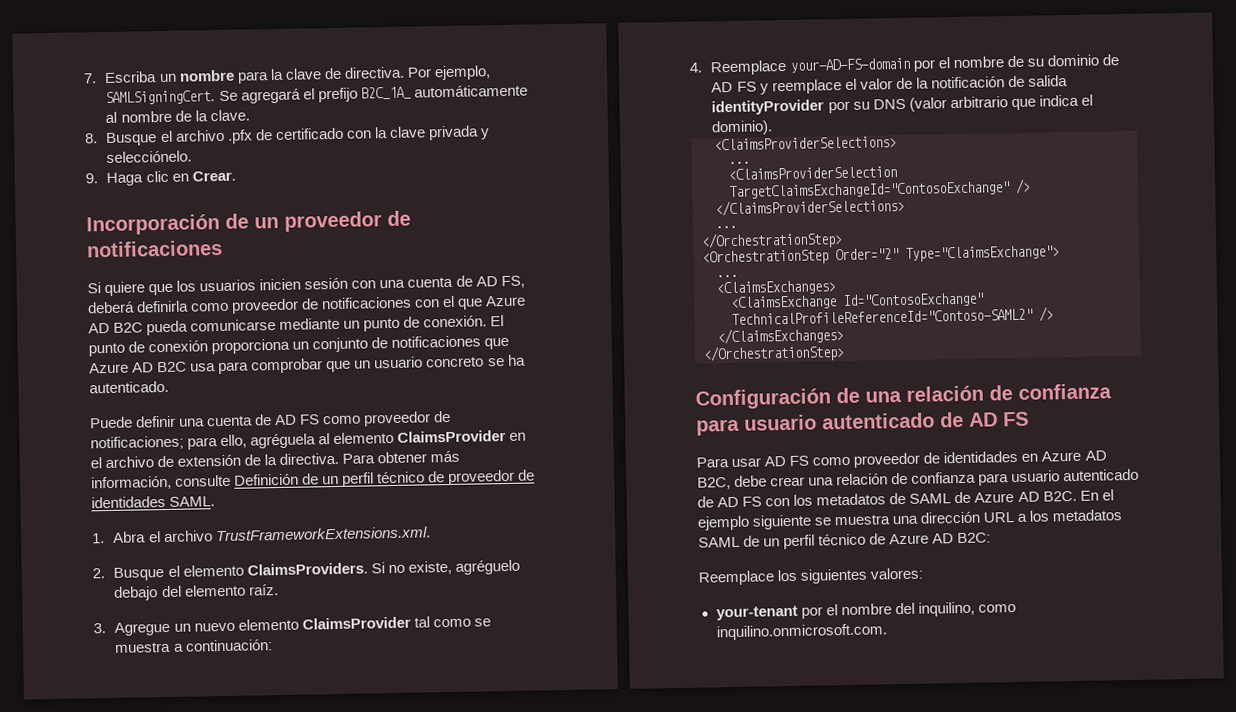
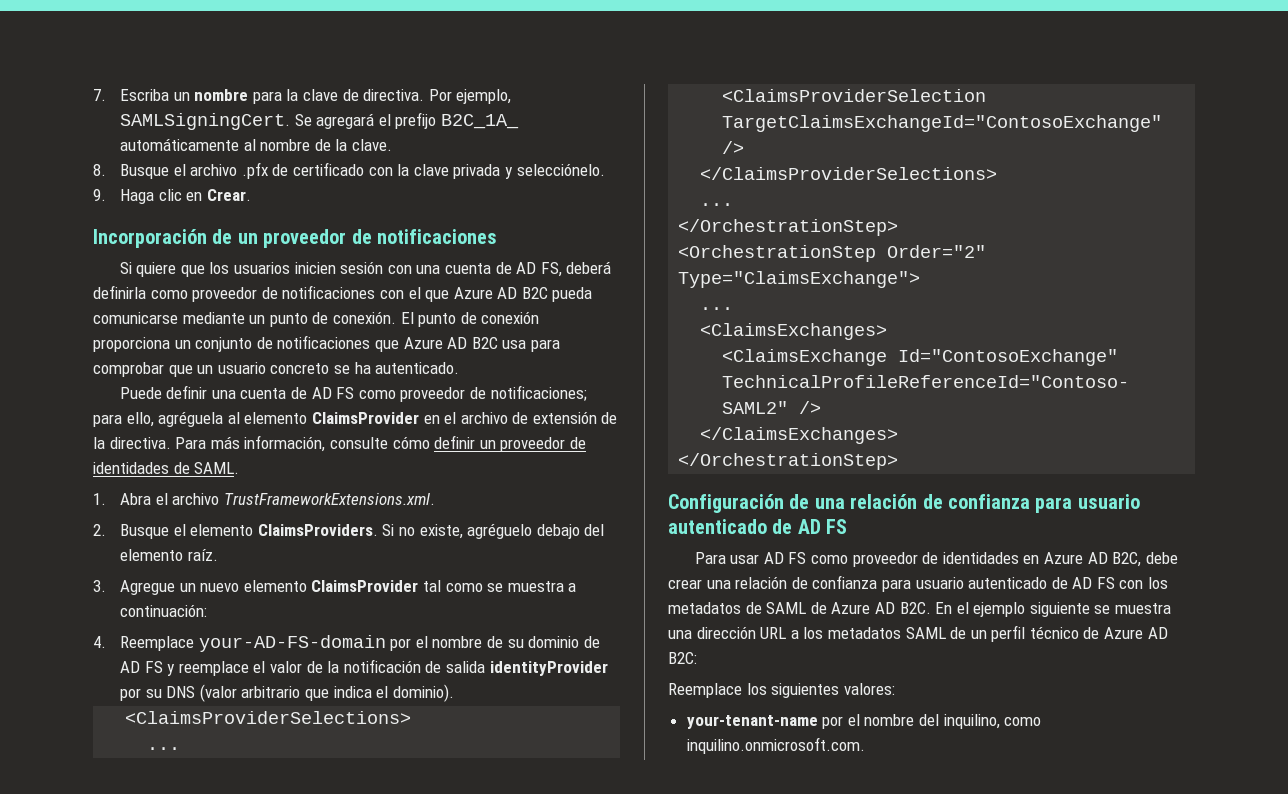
[377,451,428,464] obtener -> (207, 443) none
[234,469,536,487] [91,495,166,509] Definición de un perfil técnico de proveedor de identidades -> [392,435,586,452] [93,462,190,474] cómo definir un proveedor de identidades de
[715,605,798,621] your-tenant -> [686,715,818,729] your-tenant-name

